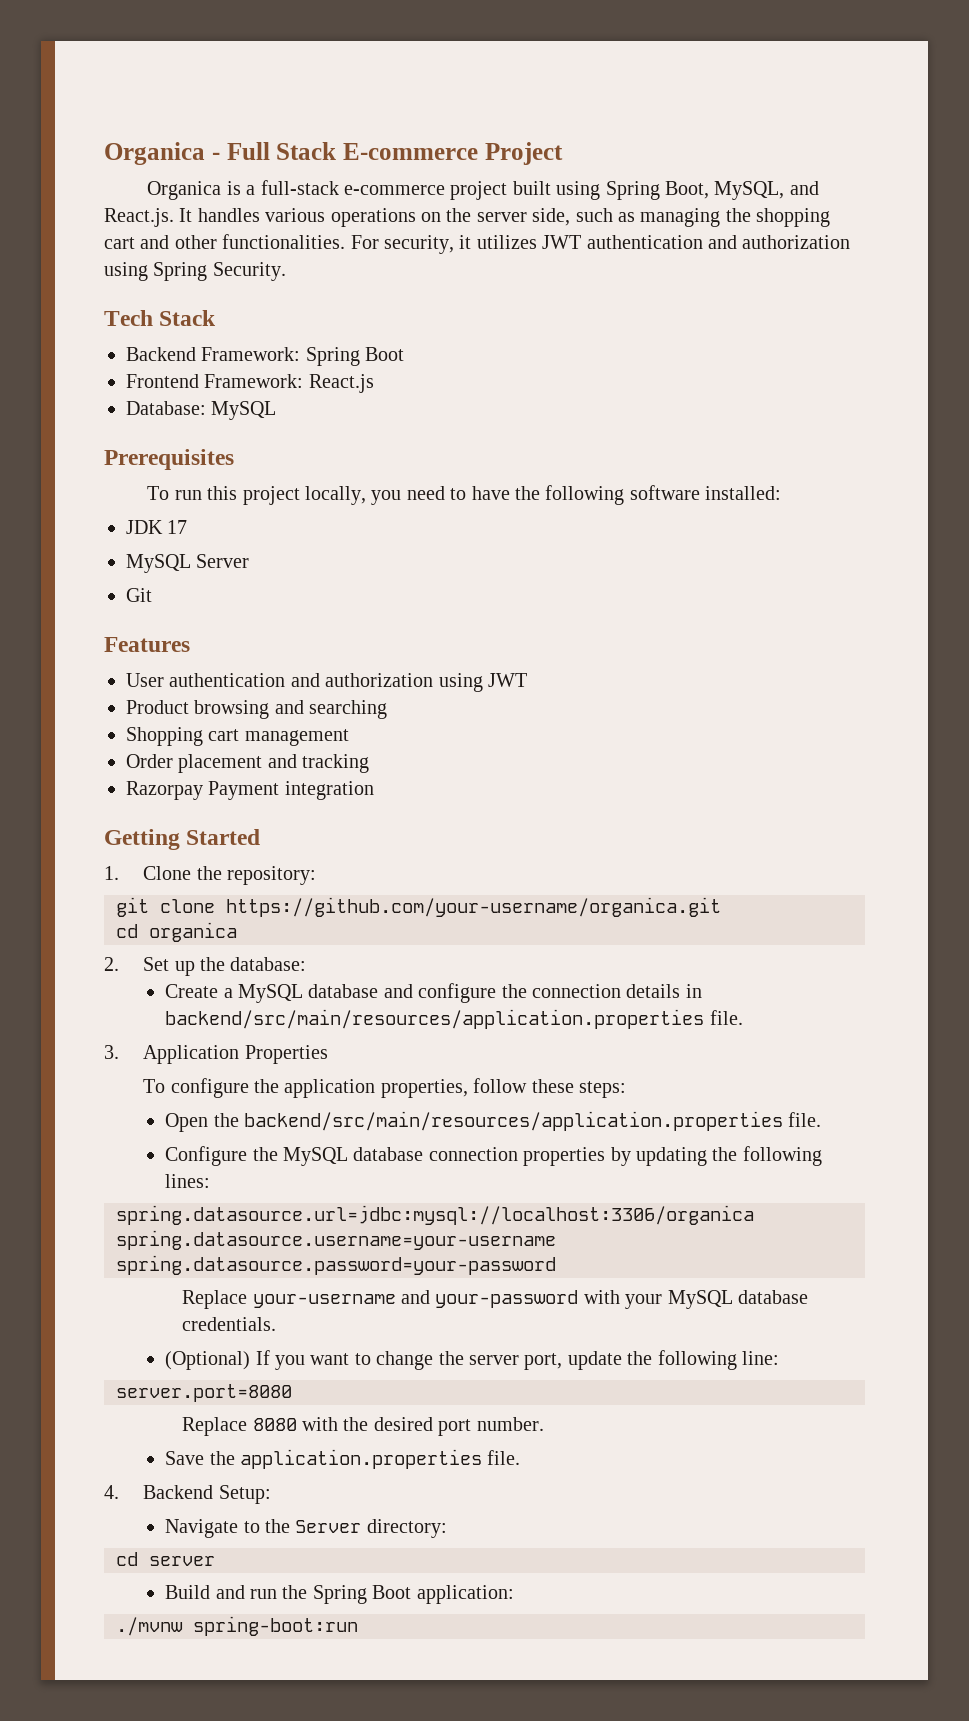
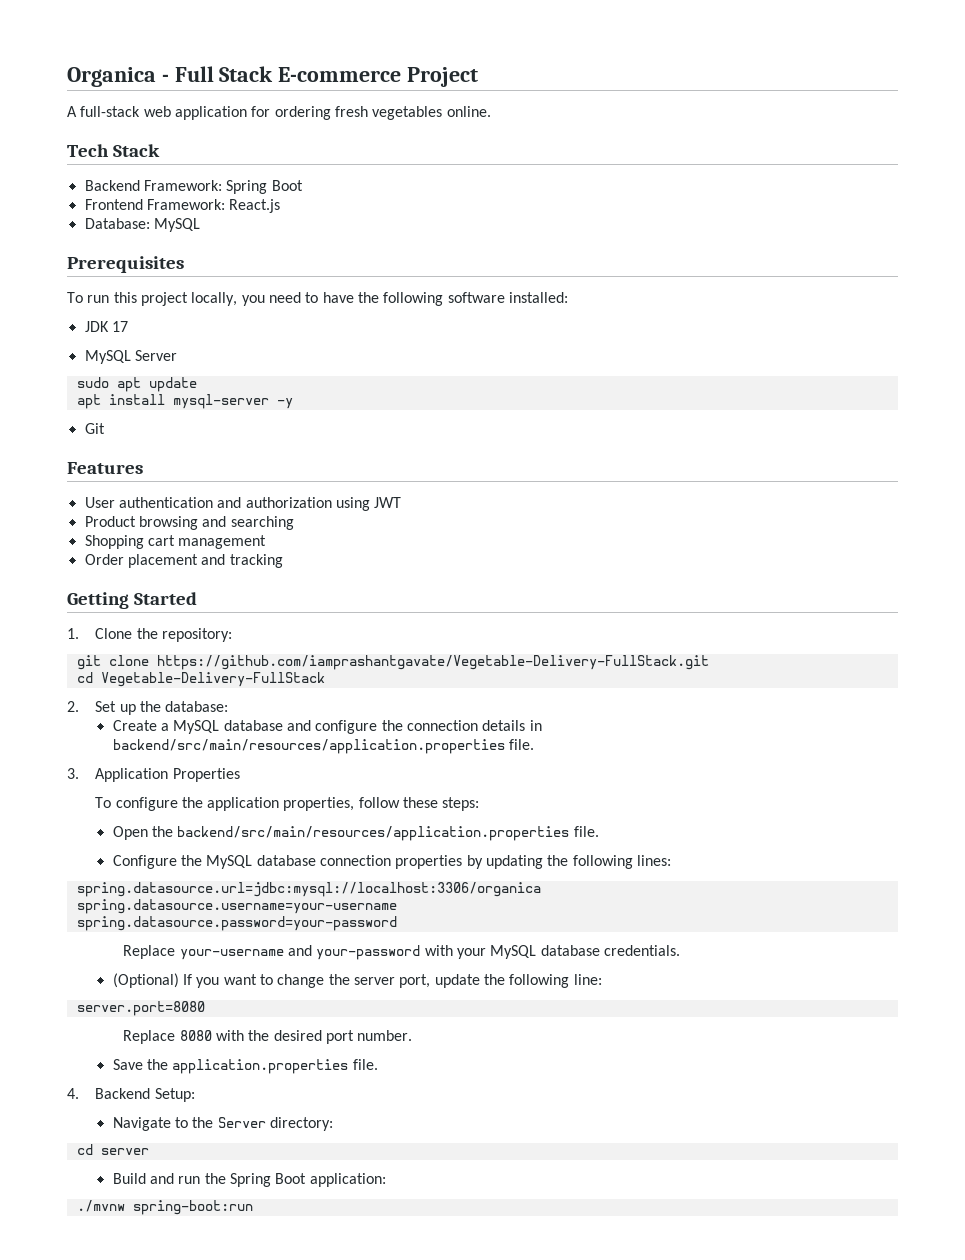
[147,180,819,200] [104,208,831,227] [104,234,851,254] [104,262,286,281] Organica is a full-stack e-commerce project built using Spring Boot, MySQL, and React.js. It handles various operations on the server side, such as managing the shopping cart and other functionalities. For security, it utilizes JWT authentication and authorization using Spring Security. -> [67,106,491,120] A full-stack web application for ordering fresh vegetables online.
(250, 561) none -> [76,377,197,392] [76,394,293,409] // sudo apt update // apt install mysql-server -y
[126,781,374,800] // Razorpay Payment integration -> (283, 561) none
[226,897,721,917] [116,922,237,942] https://github.com/your-username/organica.git // cd organica -> [156,655,709,670] [76,672,325,687] https://github.com/iamprashantgavate/Vegetable-Delivery-FullStack.git // cd Vegetable-Delivery-FullStack

